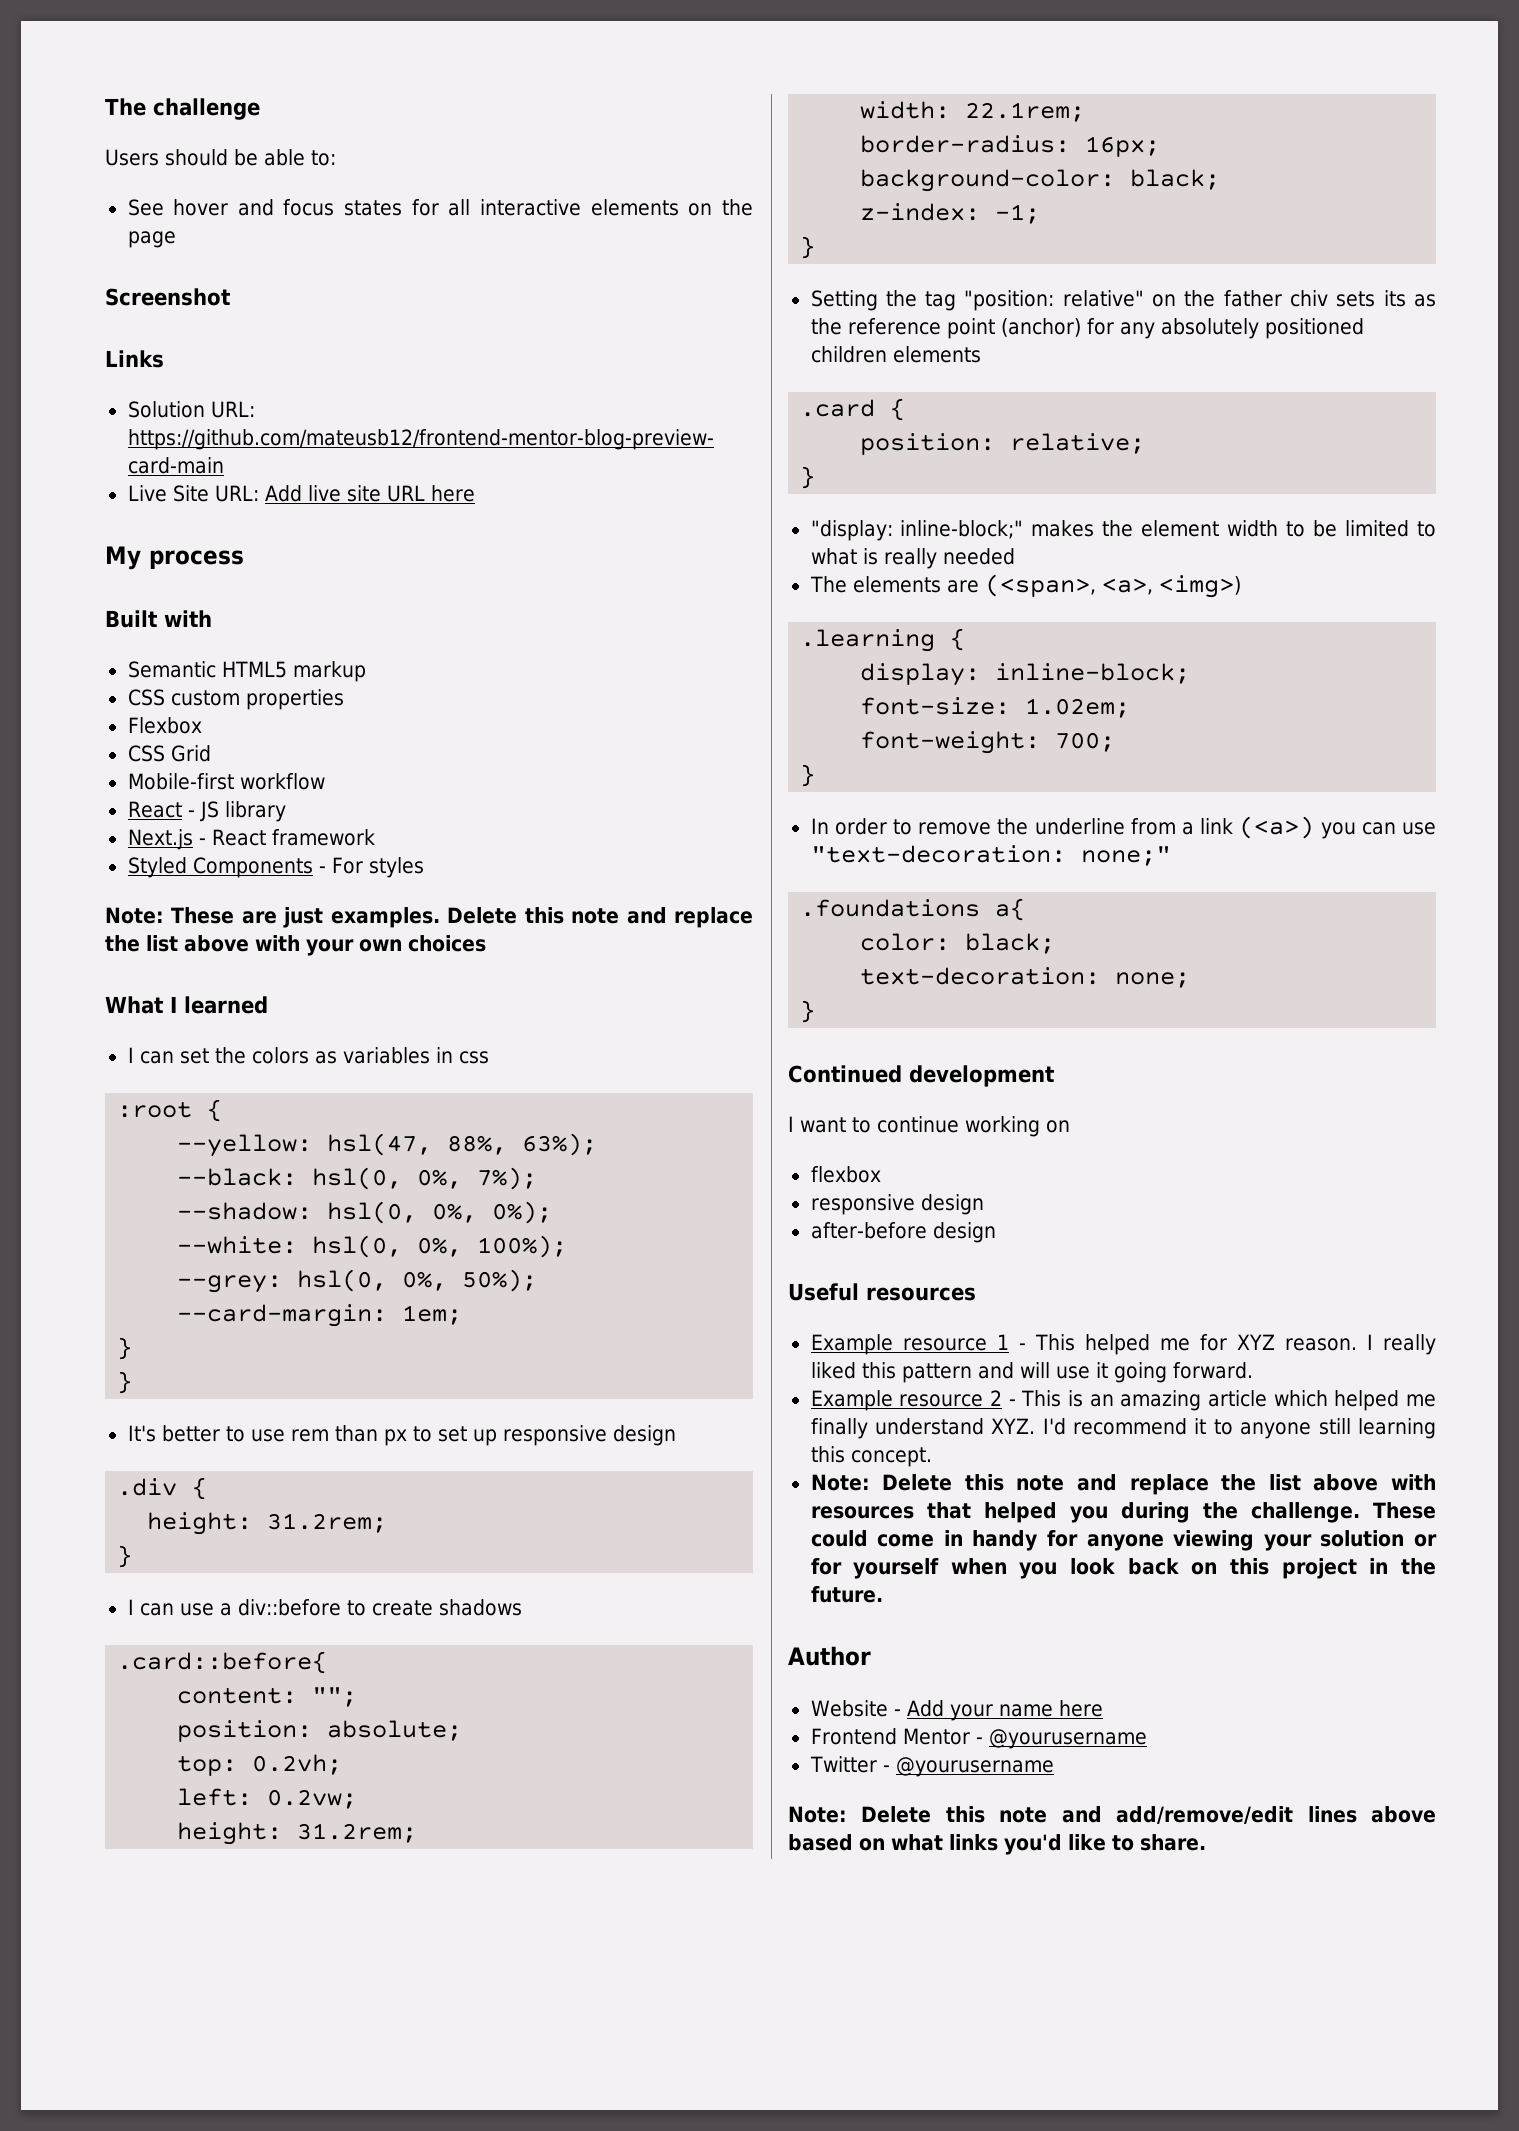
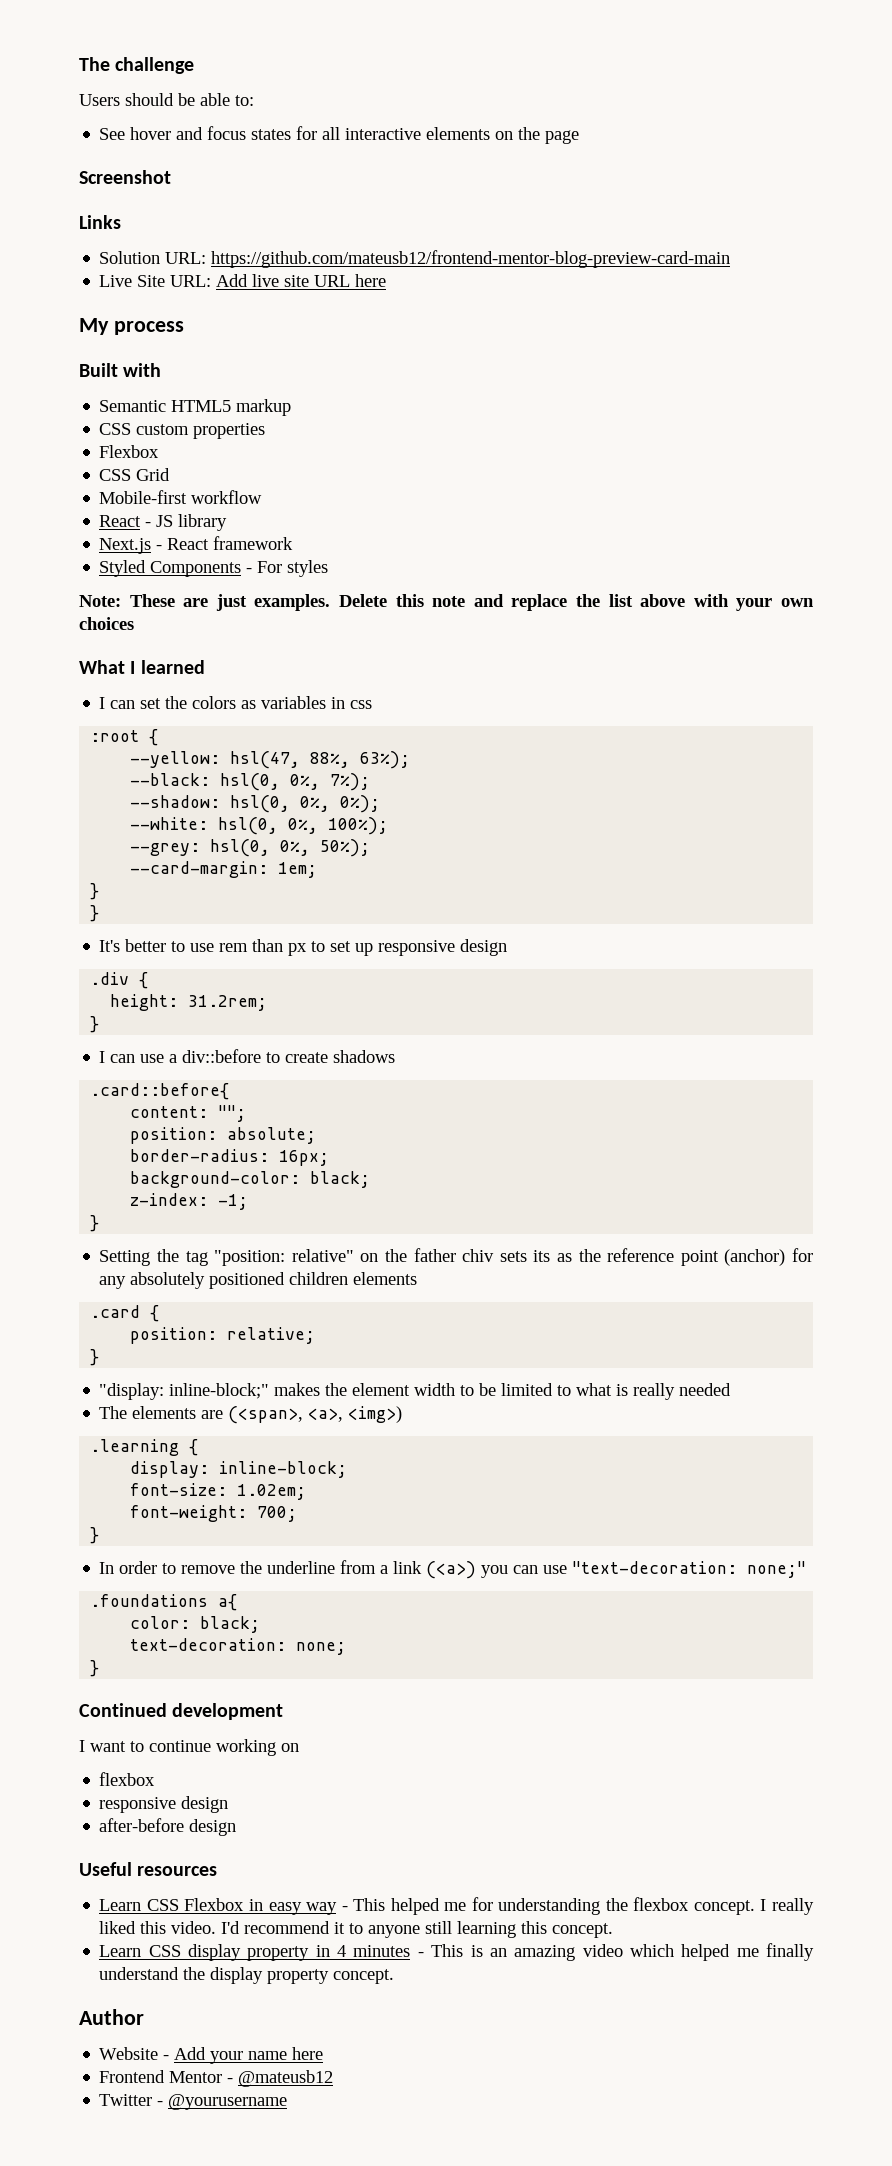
[177,1754,343,1776] [177,1788,358,1809] [177,1822,418,1845] [860,101,1086,122] // top: 0.2vh; // left: 0.2vw; // height: 31.2rem; // width: 22.1rem; -> (317, 1135) none
[810,1334,1009,1355] Example resource 1 -> [99,1898,338,1915] Learn CSS Flexbox in easy way
[1236,1334,1436,1355] [810,1362,1253,1383] [810,1390,1436,1411] [810,1418,1036,1439] XYZ reason. I really liked this pattern and will use it going forward. // Example resource 2 - This is an amazing article which helped me finally understand XYZ. -> [498,1897,814,1915] [99,1921,217,1934] understanding the flexbox concept. I really liked this video.
[810,1474,1436,1495] [810,1502,1436,1523] [810,1530,1437,1551] [810,1558,1436,1579] [810,1586,883,1603] Note: Delete this note and replace the list above with resources that helped you during the challenge. These could come in handy for anyone viewing your solution or for yourself when you look back on this project in the future. -> [99,1943,814,1961] [99,1967,395,1984] Learn CSS display property in 4 minutes - This is an amazing video which helped me finally understand the display property concept.
[988,1729,1147,1749] @yourusername -> [238,2070,334,2087] @mateusb12
[788,1806,1436,1824] [788,1834,1206,1855] // Note: Delete this note and add/remove/edit lines above based on what links you'd like to share. -> (288, 2102) none

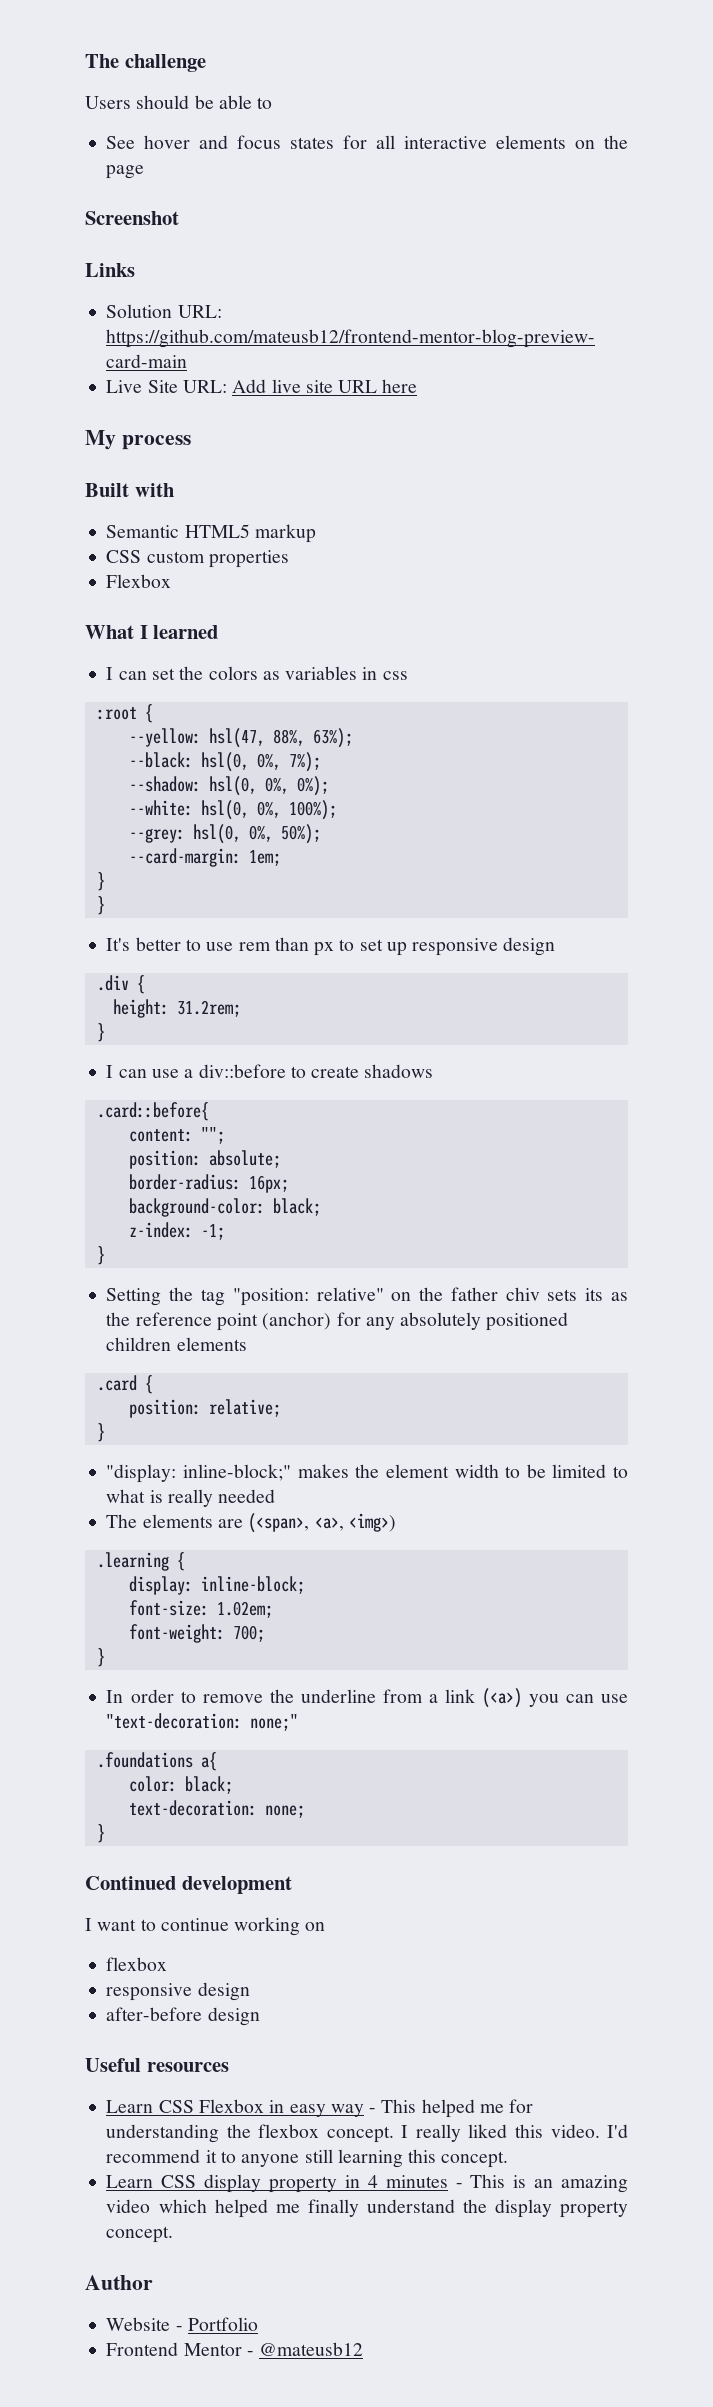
[235,95,254,106] to: -> [257,97,273,109] to
[99,468,171,481] [99,490,263,504] [99,514,228,531] [99,536,294,554] [99,560,329,577] [79,594,815,611] [79,617,134,630] // CSS Grid // Mobile-first workflow // React - JS library // Next.js - React framework // Styled Components - For styles // Note: These are just examples. Delete this note and replace the list above with your own choices -> (172, 581) none
[174,2047,324,2064] Add your name here -> [187,2317,258,2331] Portfolio
[99,2094,288,2110] // Twitter - @yourusername -> (364, 2349) none

